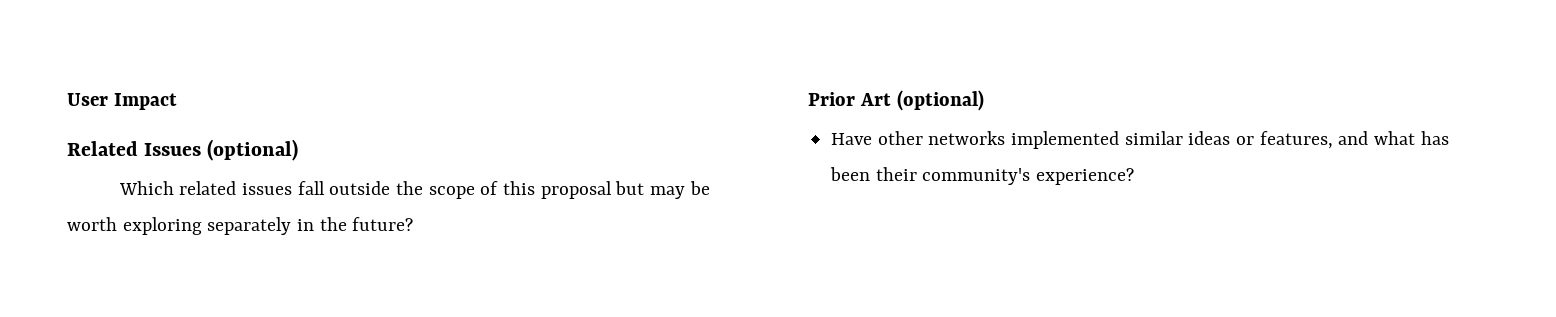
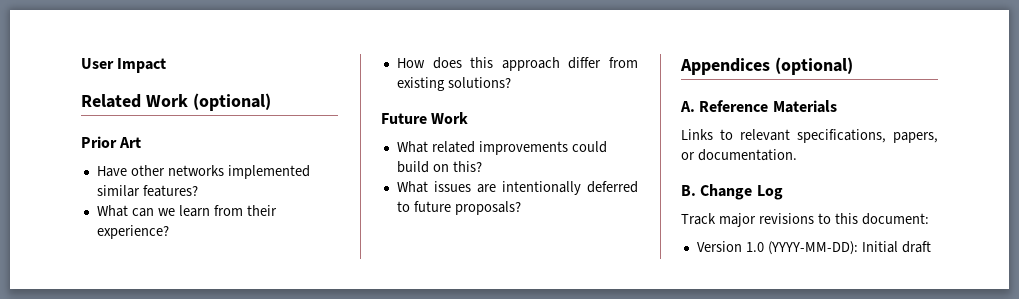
[144,139,299,161] [118,181,710,199] [67,217,414,235] Issues (optional) // Which related issues fall outside the scope of this proposal but may be worth exploring separately in the future? -> [145,93,271,111] Work (optional)
[896,90,984,111] (optional) -> (142, 142) none
[1188,131,1449,149] [830,167,1135,185] ideas or features, and what has been their community's experience? -> [142,185,198,197] [96,205,277,217] [96,225,169,239] [396,57,638,71] [396,77,511,91] [381,112,469,124] [396,141,607,155] [396,161,482,173] [396,181,638,195] [396,201,521,215] [680,57,853,75] [680,100,837,113] [681,129,938,143] [681,149,797,161] [681,184,783,200] [681,213,929,227] [696,241,931,255] features? // What can we learn from their experience? // How does this approach differ from existing solutions? // Future Work // What related improvements could build on this? // What issues are intentionally deferred to future proposals? // Appendices (optional) // A. Reference Materials // Links to relevant specifications, papers, or documentation. // B. Change Log // Track major revisions to this document: // Version 1.0 (YYYY-MM-DD): Initial draft

